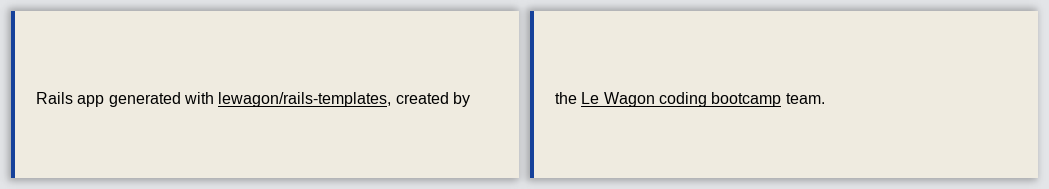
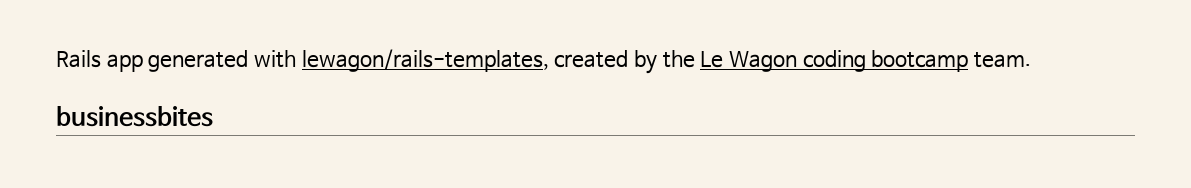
(825, 98) none -> [56,106,213,127] // businessbites

